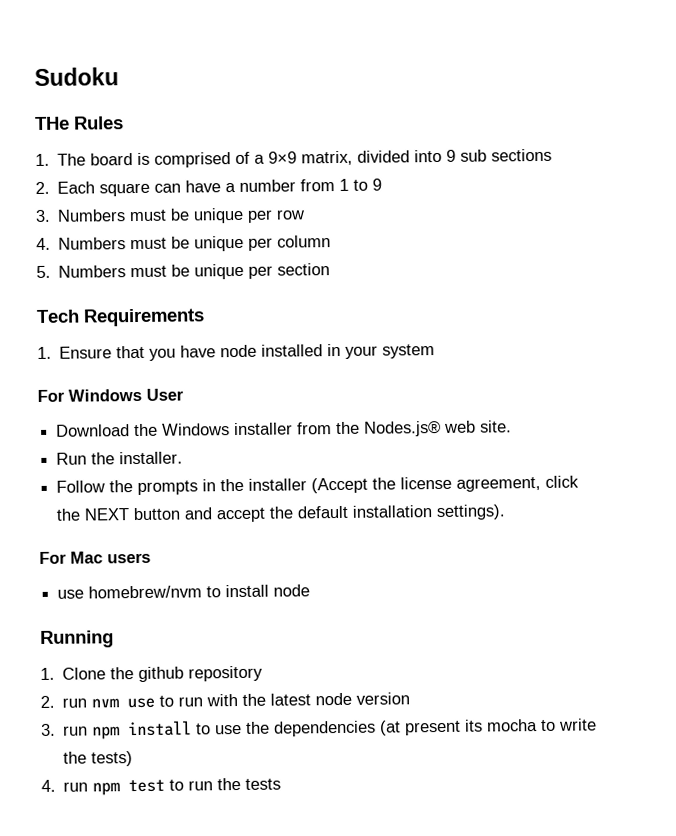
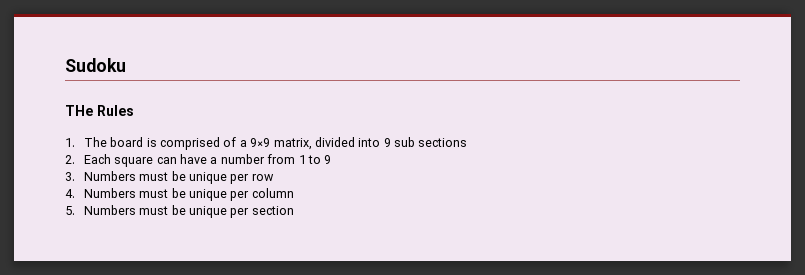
[36,308,205,327] [37,343,436,361] [37,388,184,402] [56,420,513,437] [56,451,184,465] [56,475,580,495] [56,504,507,523] [39,551,151,564] [57,584,311,599] [40,630,114,648] [40,665,264,682] [40,692,411,709] [41,718,598,740] [63,751,134,767] [41,777,282,796] // Tech Requirements // 1. Ensure that you have node installed in your system // For Windows User // Download the Windows installer from the Nodes.js® web site. // Run the installer. // Follow the prompts in the installer (Accept the license agreement, click the NEXT button and accept the default installation settings). // For Mac users // use homebrew/nvm to install node // Running // 1. Clone the github repository // 2. run nvm use to run with the latest node version // 3. run npm install to use the dependencies (at present its mocha to write the tests) // 4. run npm test to run the tests -> (294, 210) none

